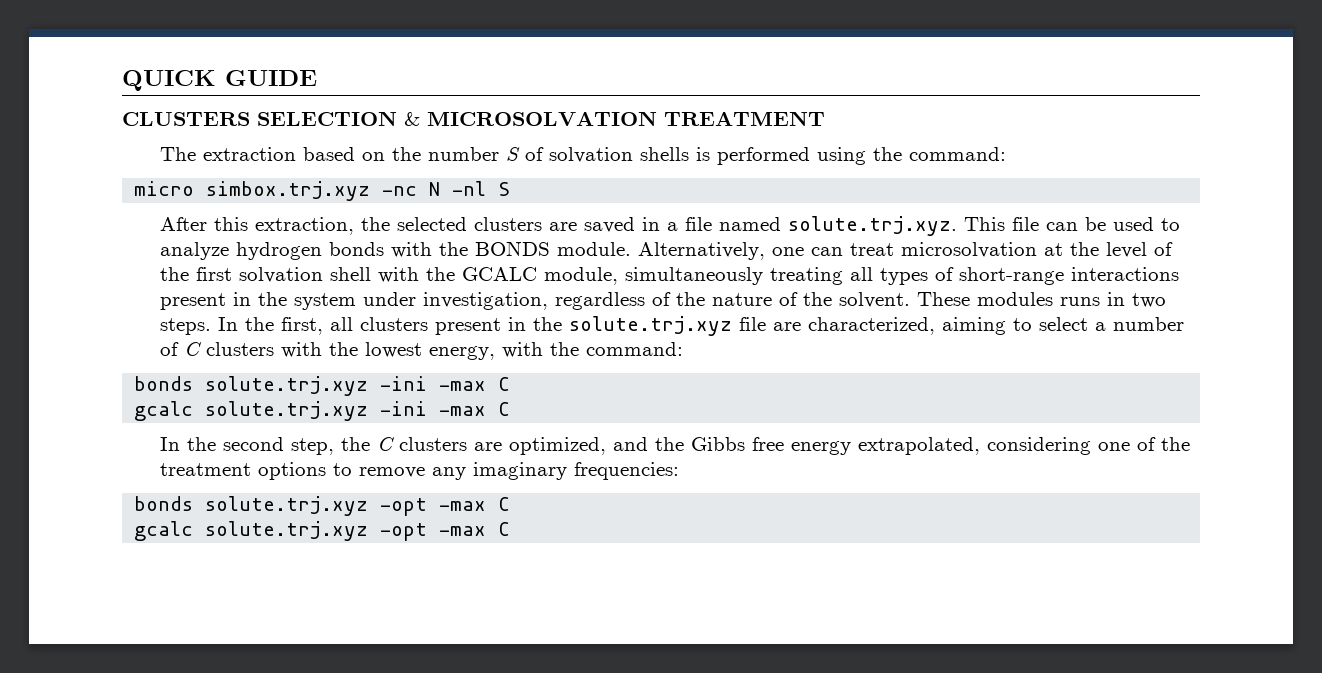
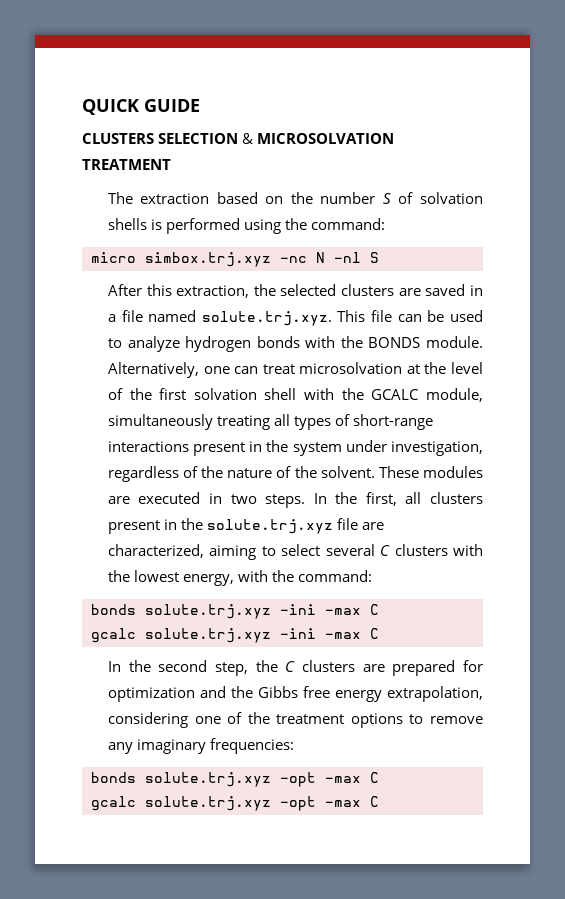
[1060,297,1101,306] runs -> [107,492,201,504] are executed
[1095,317,1185,331] [160,342,180,356] a number of -> [325,544,375,556] several
[509,437,607,455] optimized, -> [392,660,483,676] [107,687,195,702] prepared for optimization
[858,437,981,455] extrapolated, -> [386,686,483,702] extrapolation,

